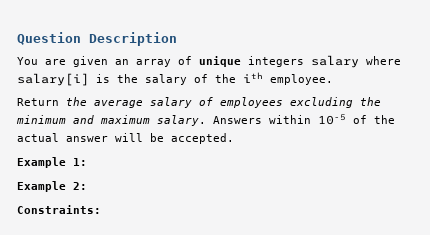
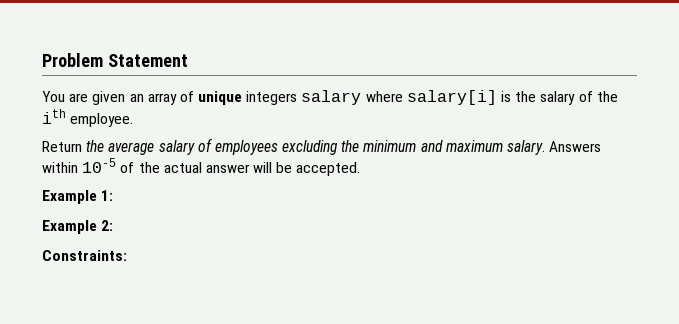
[17,32,177,46] Question Description -> [42,53,188,67] Problem Statement

